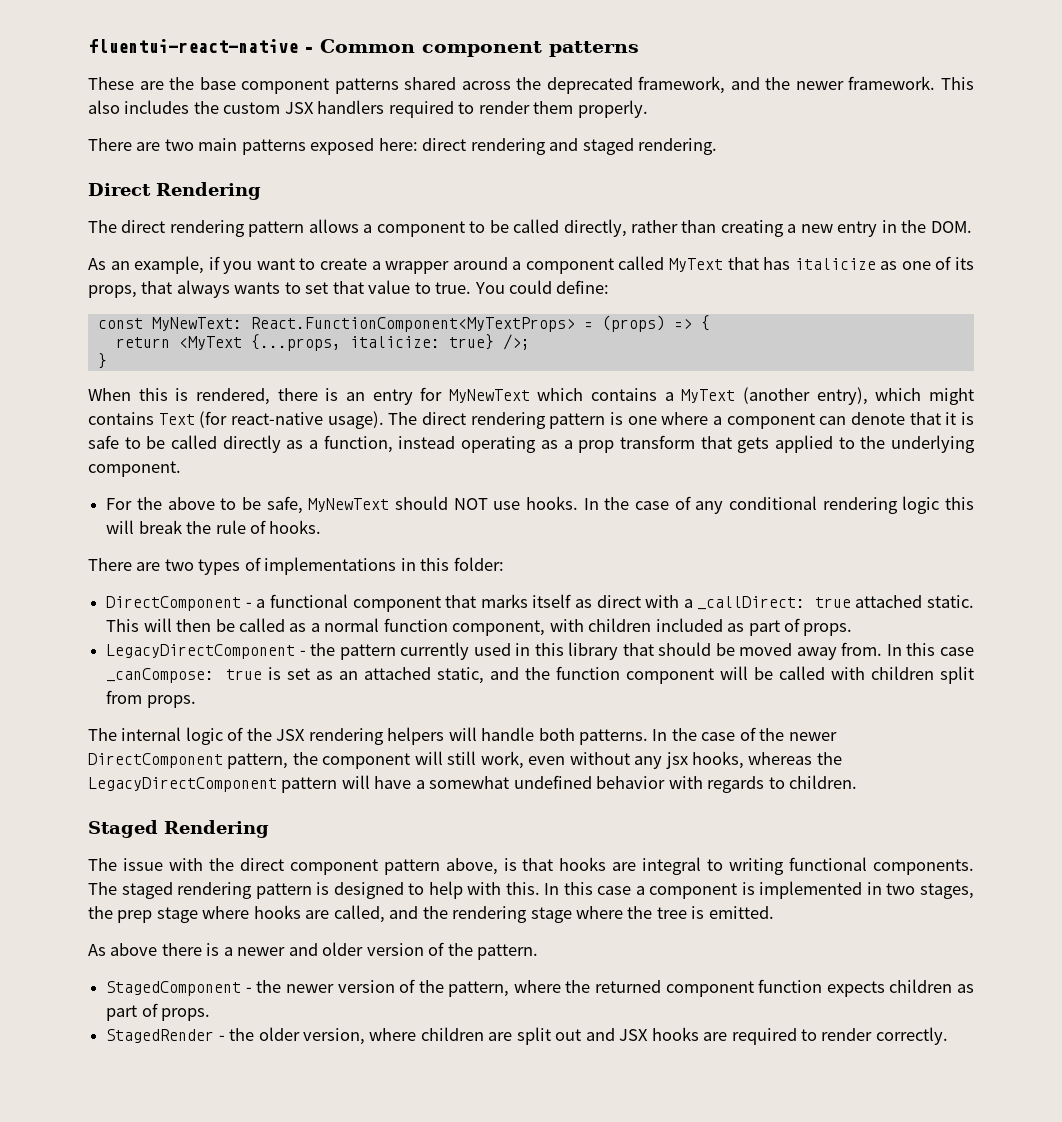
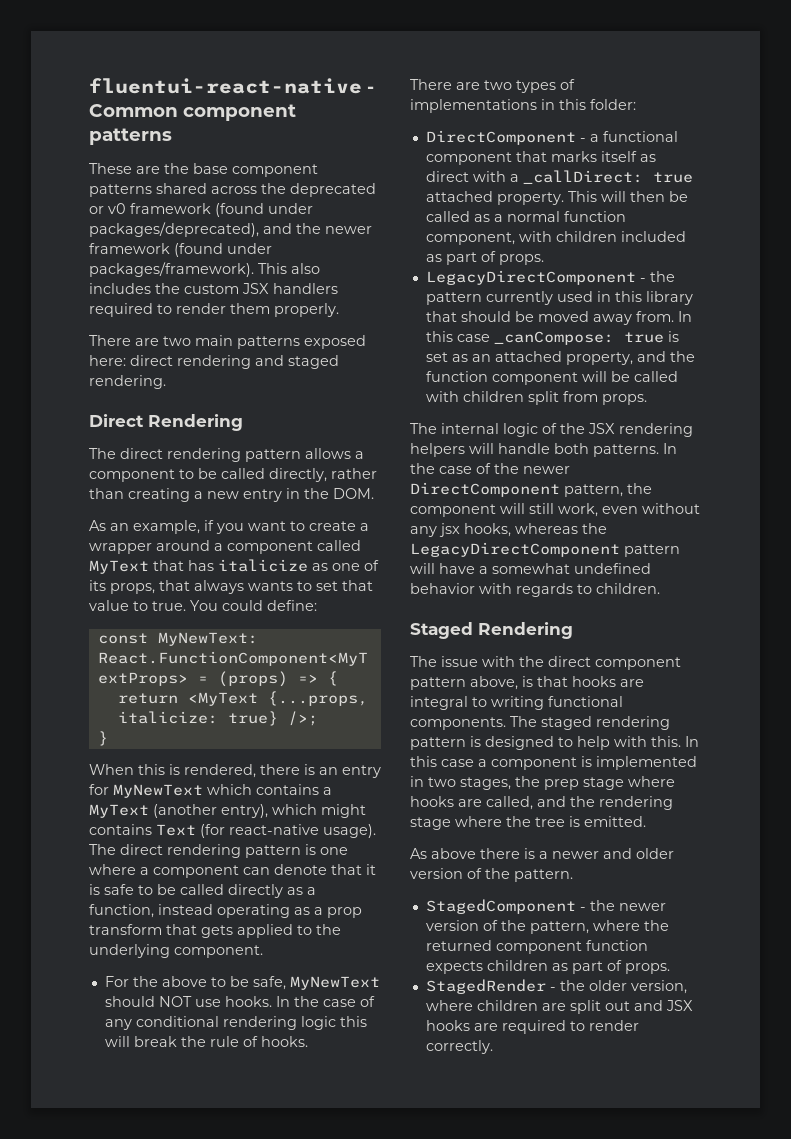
[638,76,936,94] framework, and the newer framework. -> [89,203,313,217] [89,222,372,237] [89,243,272,257] [89,262,254,277] or v0 framework (found under packages/deprecated), and the newer framework (found under packages/framework).
[926,595,974,608] static. -> [496,192,564,205] property.
[437,667,485,684] static, -> [565,352,633,365] property,

